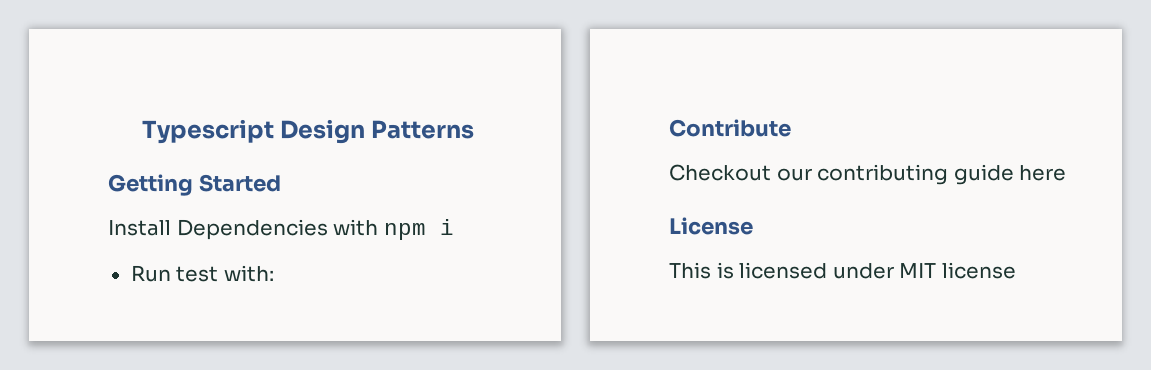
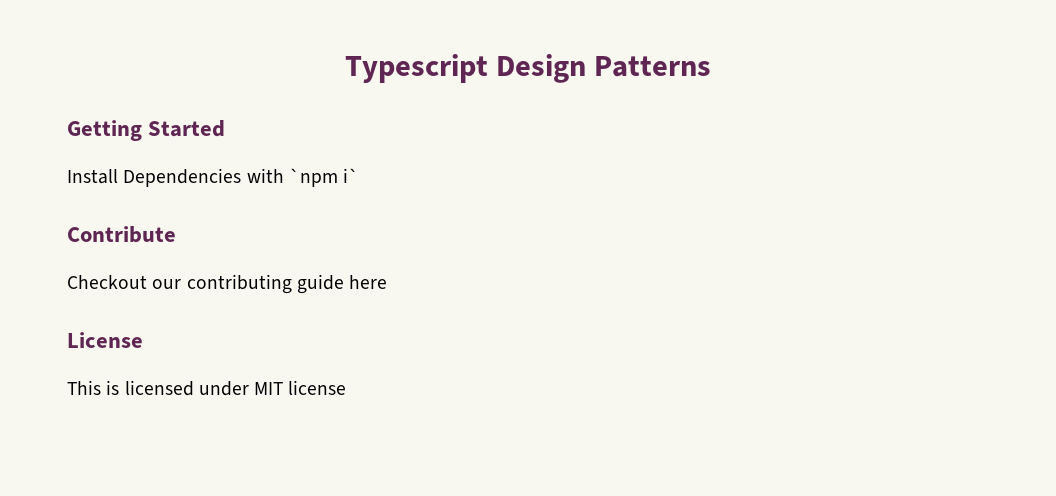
[383,219,454,240] [130,265,274,282] npm i // Run test with: -> [288,168,360,187] `npm i`

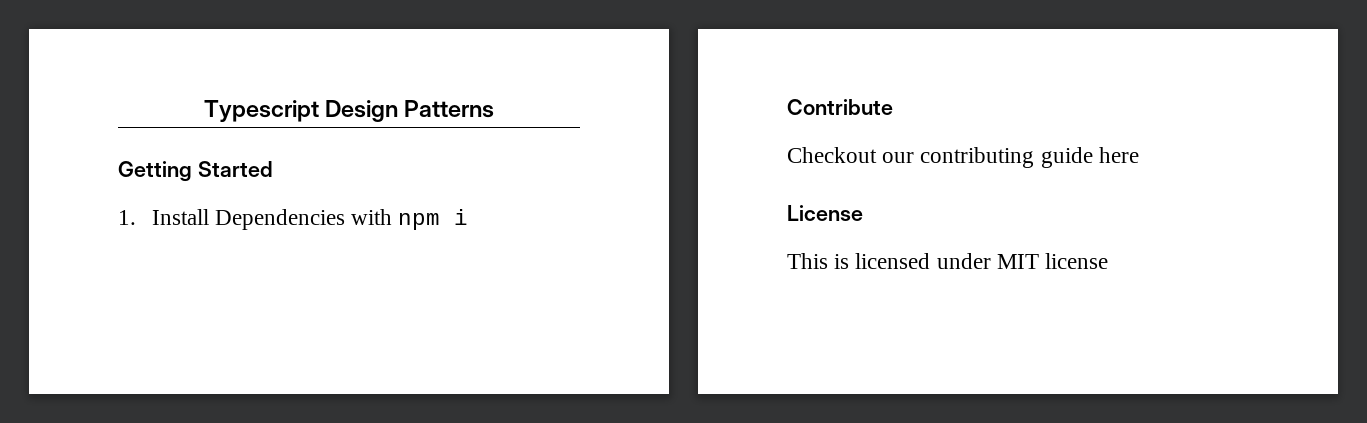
(226, 128) none -> [118,210,136,225] 1.
[288,168,360,187] `npm i` -> [398,209,469,230] npm i

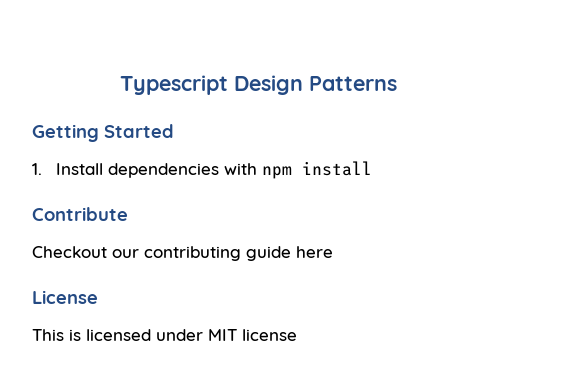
[214,209,345,230] Dependencies -> [107,163,219,178] dependencies
[454,209,469,225] i -> [301,161,372,176] install

